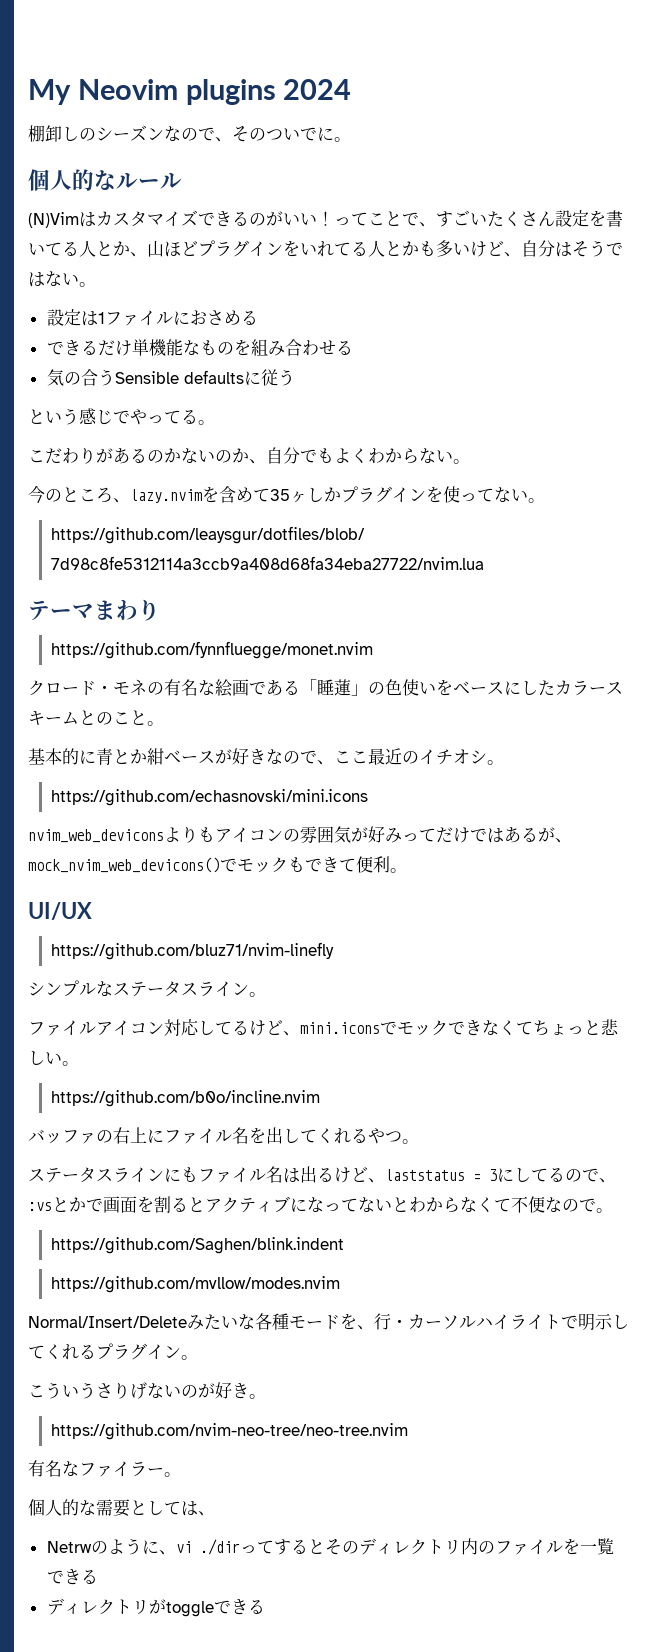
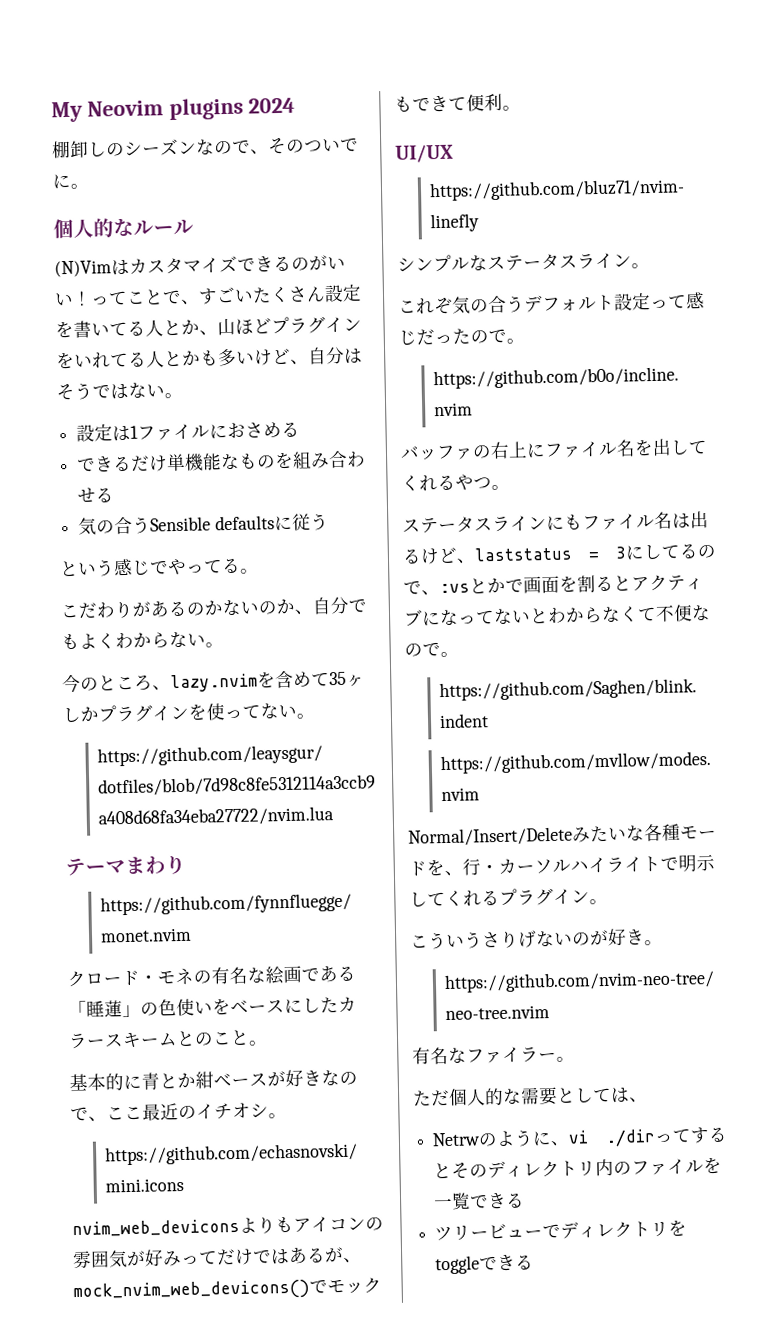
[28,1019,619,1036] [28,1050,62,1065] ファイルアイコン対応してるけど、mini.iconsでモックできなくてちょっと悲しい -> [398,292,705,315] [398,328,507,346] これぞ気の合うデフォルト設定って感じだったので
(181, 1474) none -> [412,1089,450,1107] ただ
[46,1598,166,1615] ディレクトリが -> [434,1219,688,1241] ツリービューでディレクトリを

